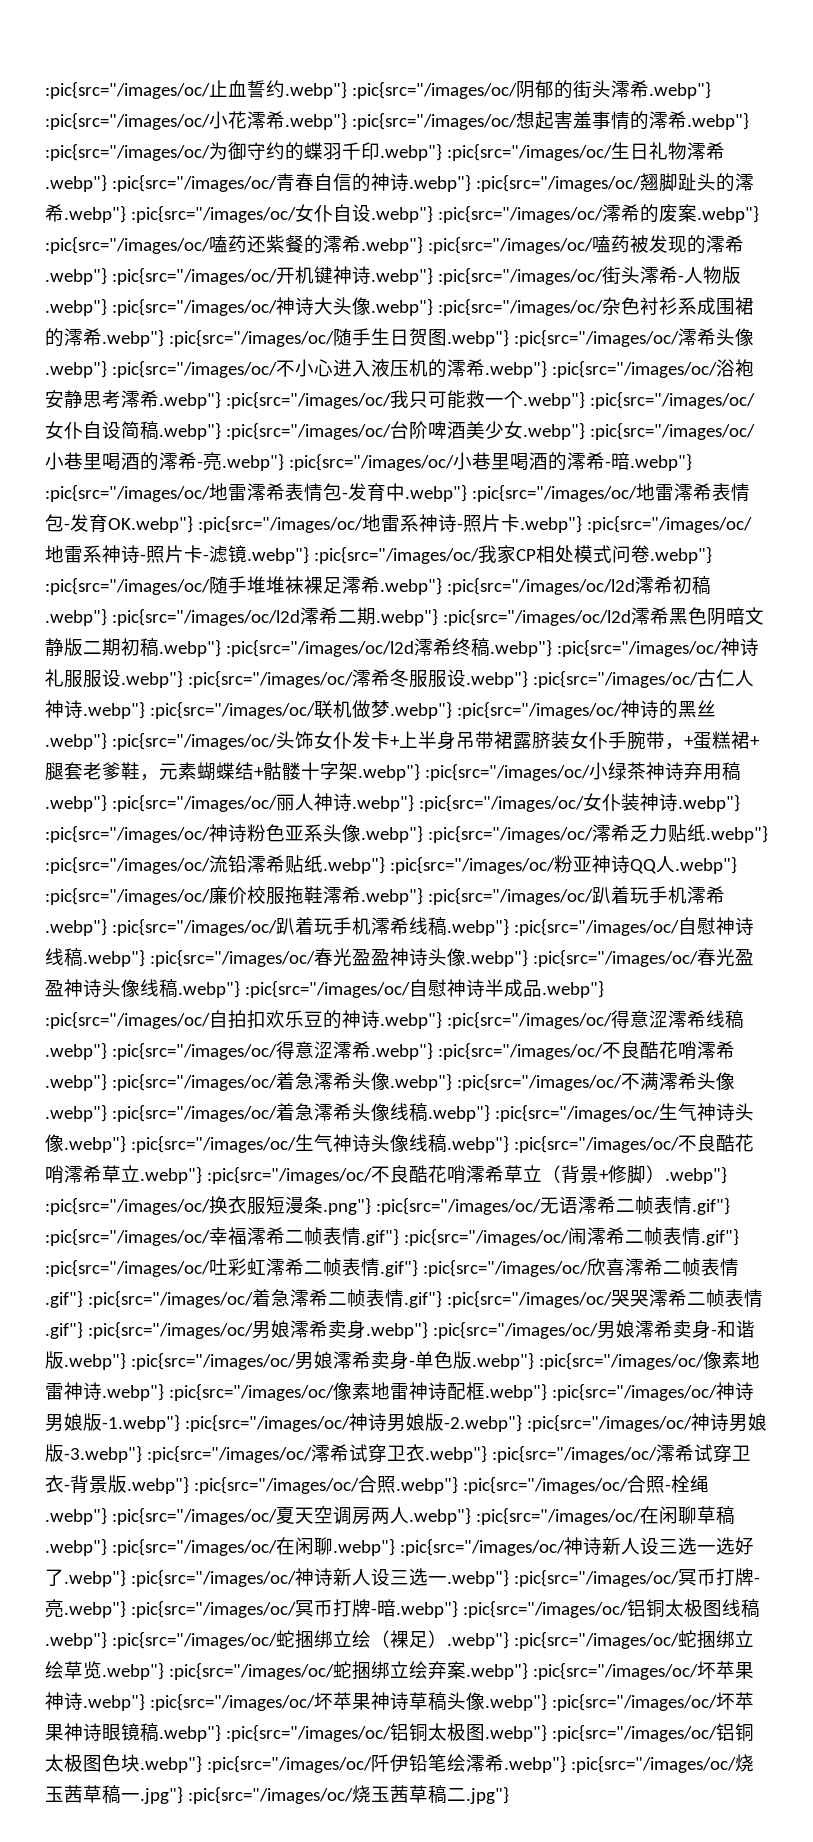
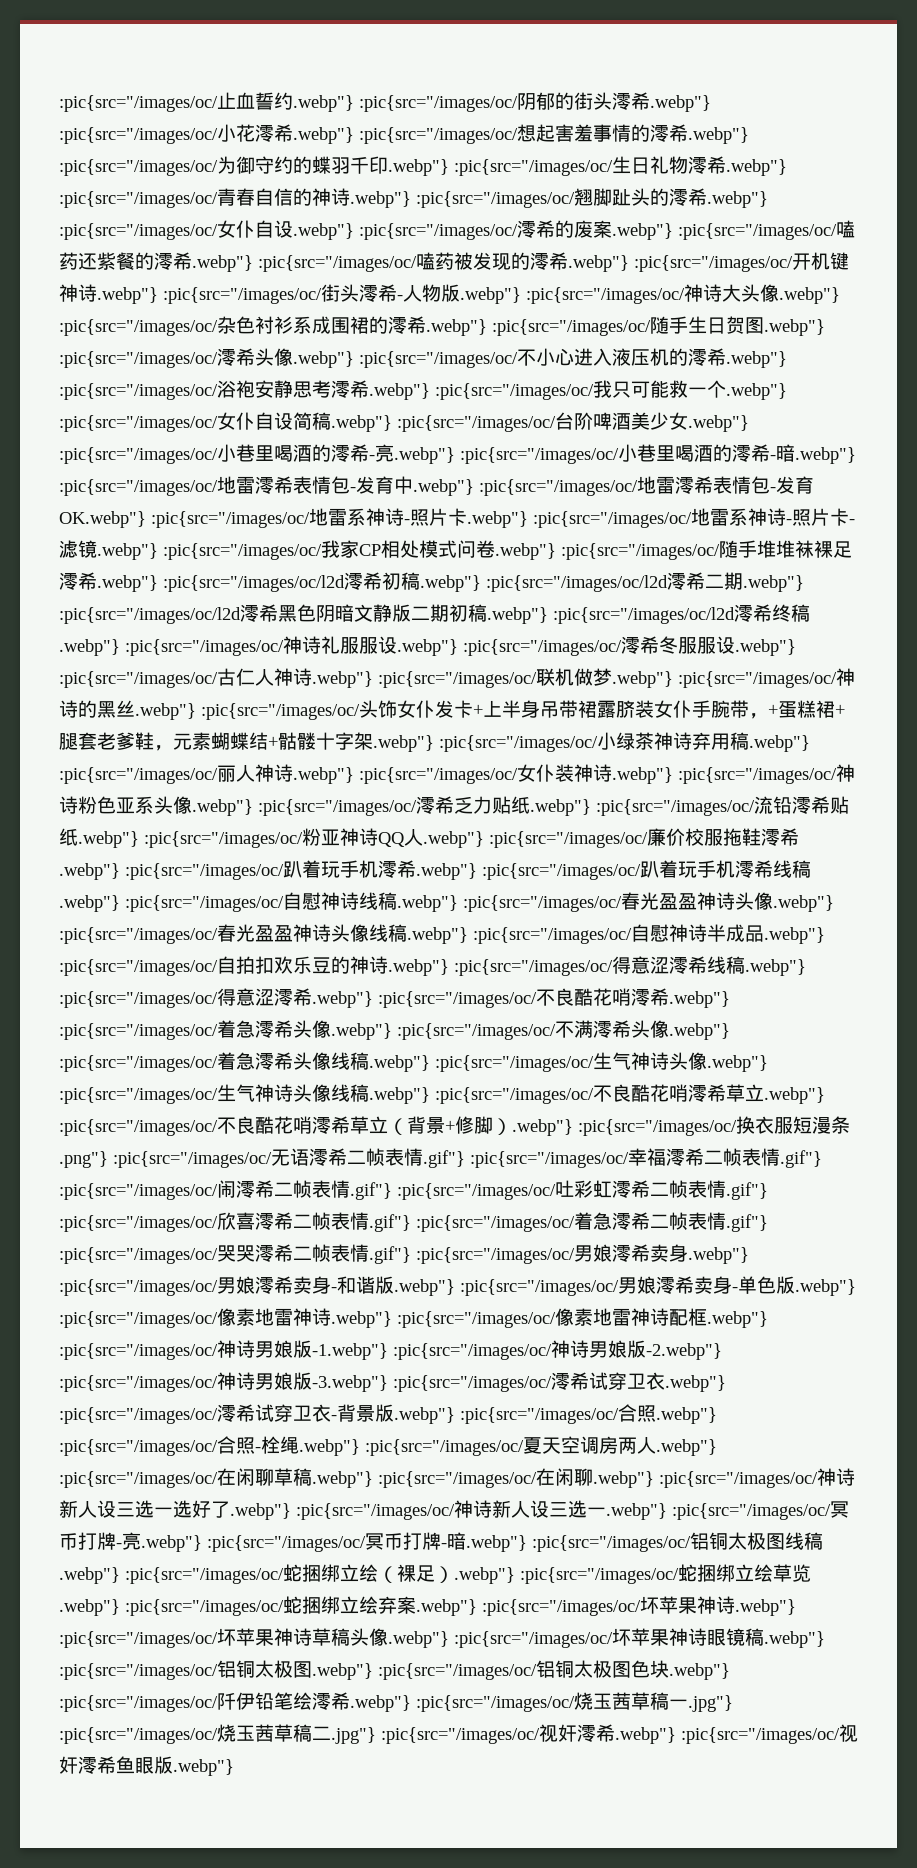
(509, 1795) none -> [381,1724,858,1744] [59,1756,234,1776] :pic{src="/images/oc/视奸澪希.webp"} :pic{src="/images/oc/视奸澪希鱼眼版.webp"}

